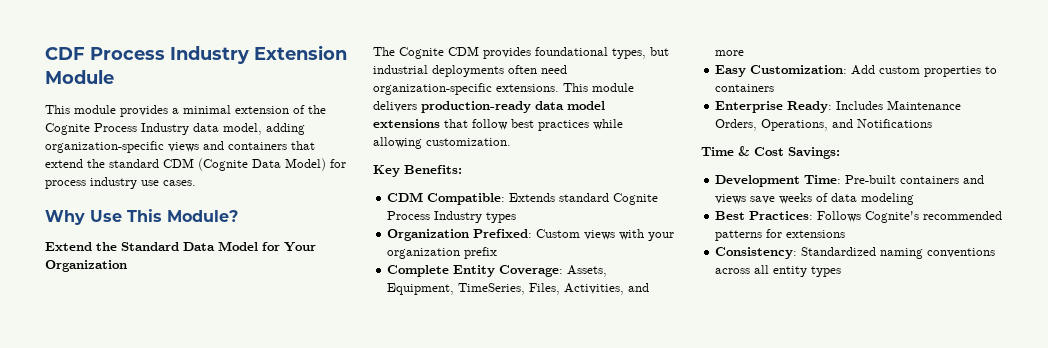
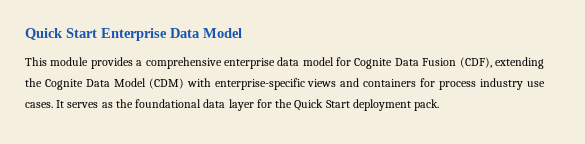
[45,45,347,64] [45,70,114,84] CDF Process Industry Extension Module -> [25,28,242,41] Quick Start Enterprise Data Model
[183,105,326,114] [45,123,305,135] [45,141,315,153] [45,158,326,171] minimal extension of the Cognite Process Industry data model, adding organization-specific views and containers that extend the standard CDM (Cognite Data Model) -> [145,57,544,69] [25,78,417,90] comprehensive enterprise data model for Cognite Data Fusion (CDF), extending the Cognite Data Model (CDM) with enterprise-specific views and containers
[45,209,238,225] [45,241,316,252] [45,260,127,272] [373,46,669,59] [373,65,567,77] [373,83,634,95] [373,101,605,113] [373,119,623,131] [373,137,511,149] [373,165,462,177] [387,192,659,205] [387,211,517,223] [387,229,675,241] [387,247,498,259] [387,265,608,277] [387,283,650,295] [715,50,745,56] [715,65,998,77] [715,84,775,92] [715,100,962,113] [715,119,933,131] [701,146,840,159] [715,175,985,187] [715,193,915,205] [715,211,1003,223] [715,229,846,241] [715,247,996,259] [715,265,842,277] // Why Use This Module? // Extend the Standard Data Model for Your Organization // The Cognite CDM provides foundational types, but industrial deployments often need organization-specific extensions. This module delivers production-ready data model extensions that follow best practices while allowing customization. // Key Benefits: // CDM Compatible: Extends standard Cognite Process Industry types // Organization Prefixed: Custom views with your organization prefix // Complete Entity Coverage: Assets, Equipment, TimeSeries, Files, Activities, and more // Easy Customization: Add custom properties to containers // Enterprise Ready: Includes Maintenance Orders, Operations, and Notifications // Time & Cost Savings: // Development Time: Pre-built containers and views save weeks of data modeling // Best Practices: Follows Cognite's recommended patterns for extensions // Consistency: Standardized naming conventions across all entity types -> [56,99,440,111] It serves as the foundational data layer for the Quick Start deployment pack.

